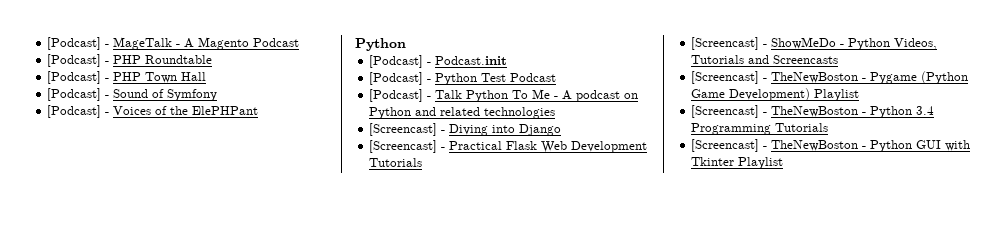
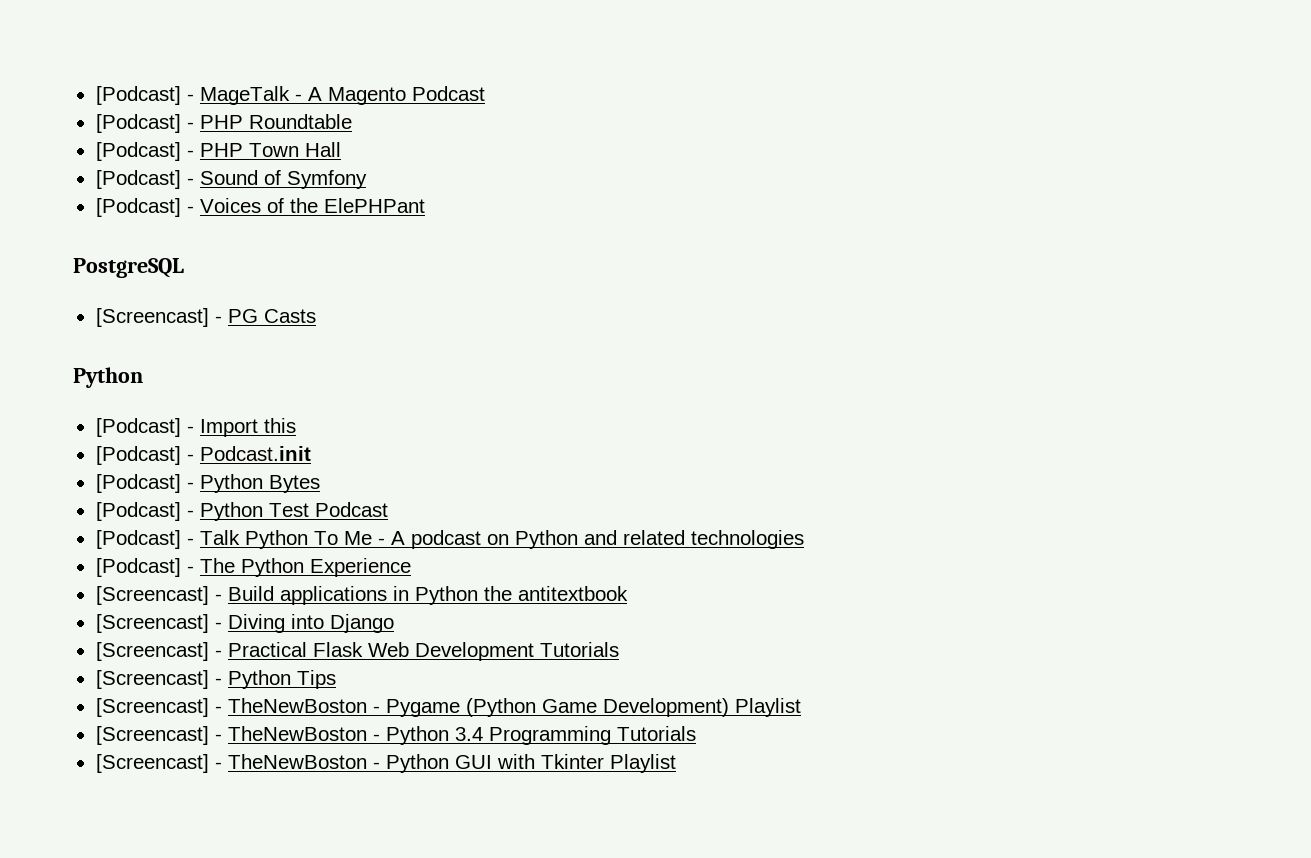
[355,38,406,51] Python -> [73,258,184,278] [95,308,316,327] [73,367,143,388] [95,418,296,437] PostgreSQL // [Screencast] - PG Casts // Python // [Podcast] - Import this
(508, 60) none -> [95,474,320,493] // [Podcast] - Python Bytes
(556, 113) none -> [95,558,411,577] [95,586,628,605] // [Podcast] - The Python Experience // [Screencast] - Build applications in Python the antitextbook
[771,37,938,50] [691,55,839,64] ShowMeDo - Python Videos, Tutorials and Screencasts -> [227,670,336,689] Python Tips

